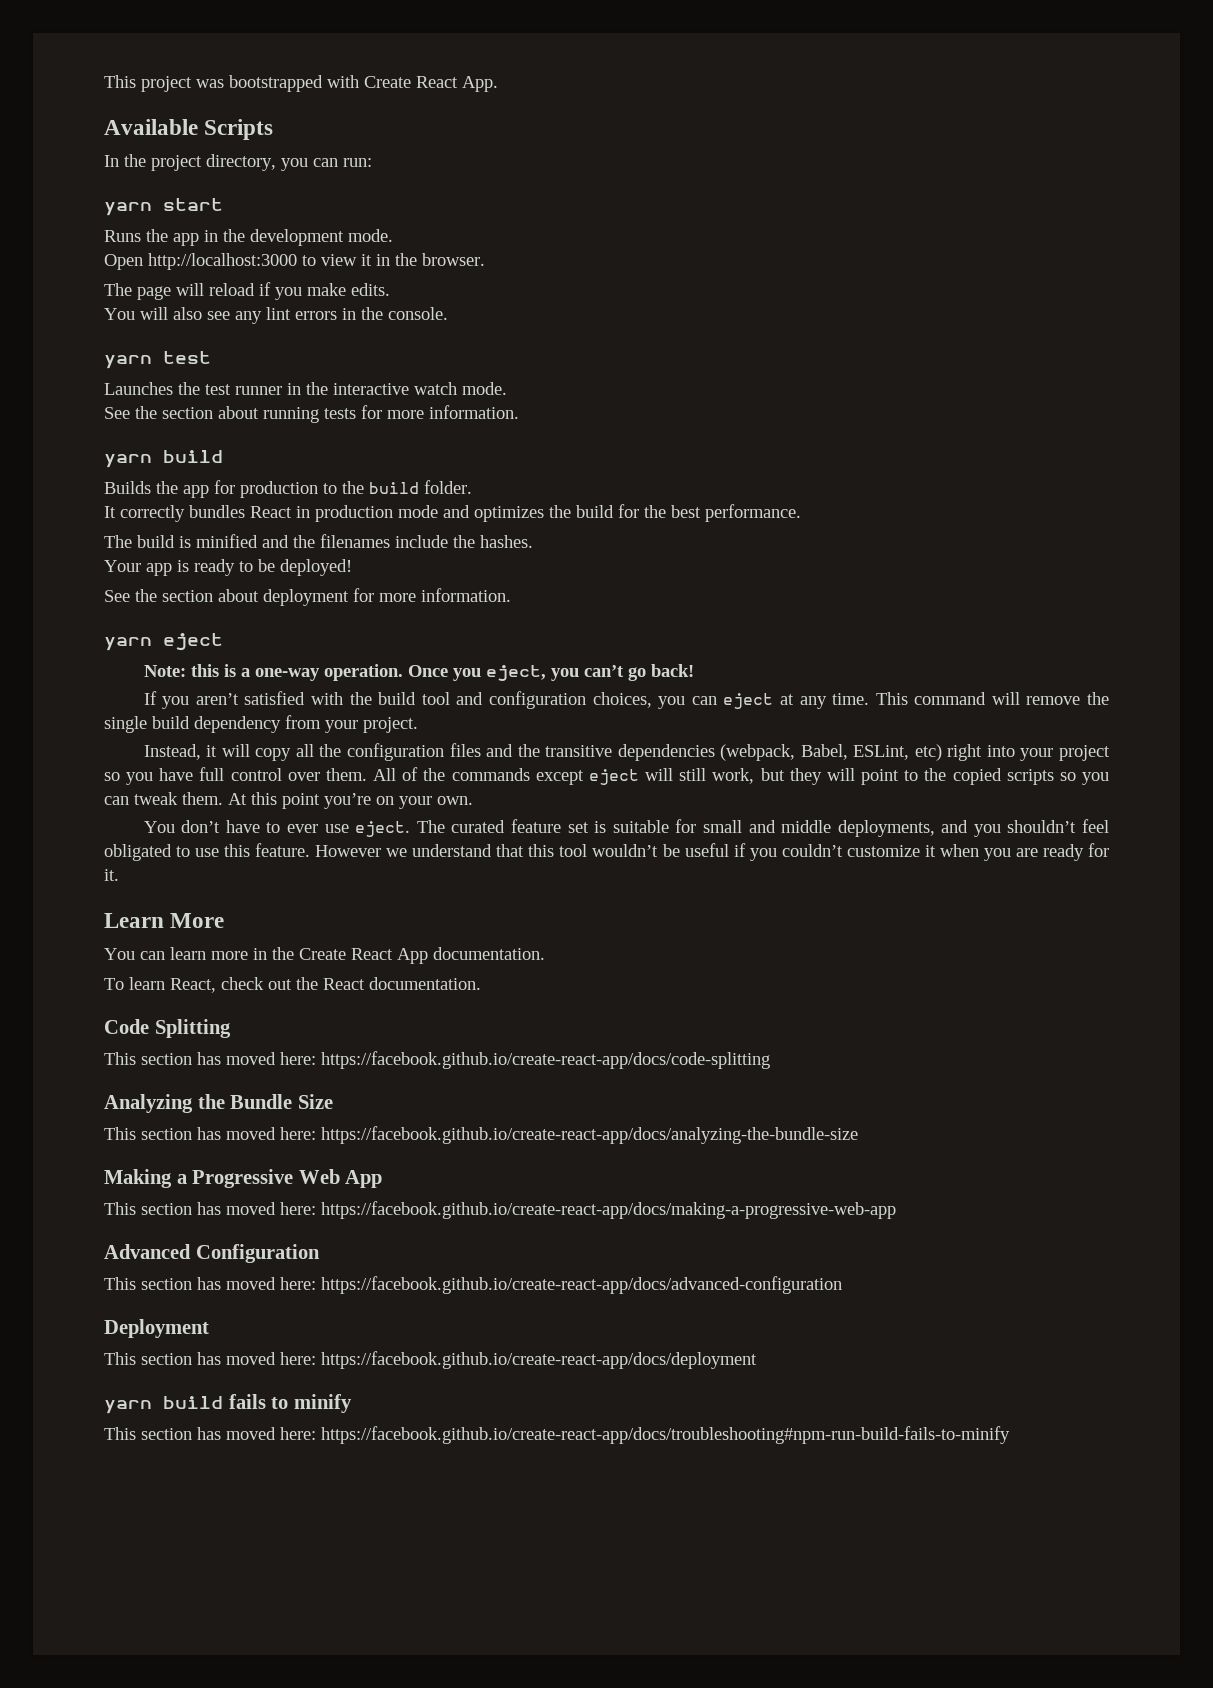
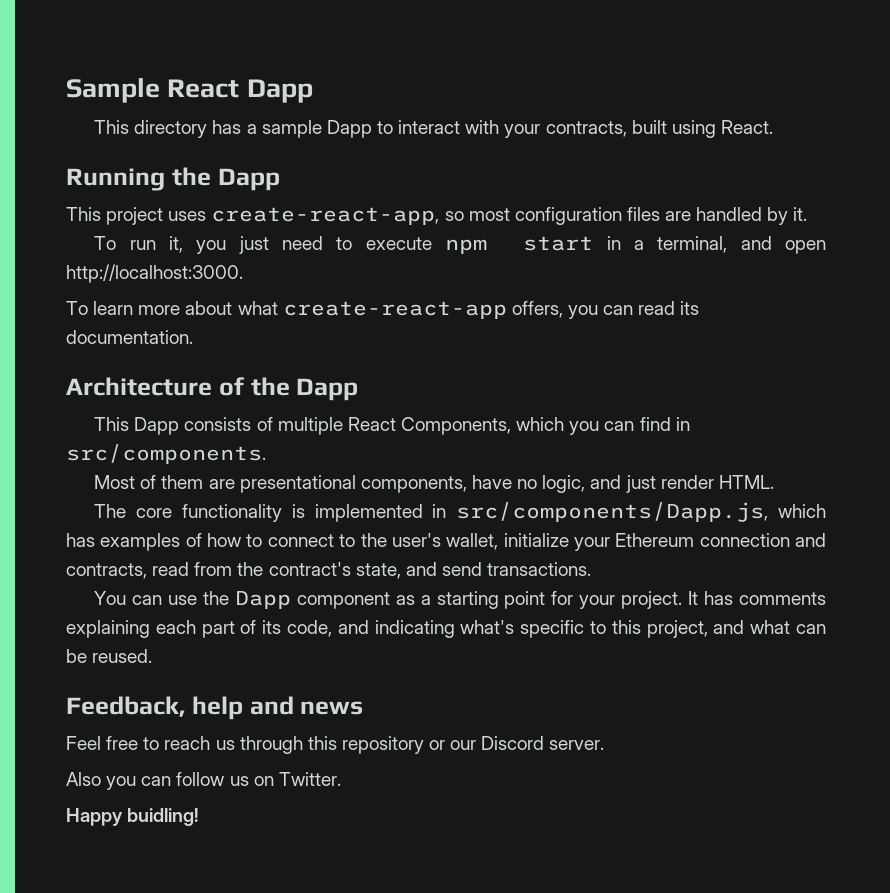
[104,75,498,92] [104,119,274,140] [104,154,372,171] [104,198,223,216] [104,229,393,246] [104,253,485,270] [104,282,390,300] [104,307,448,324] [104,351,211,369] [104,382,507,395] [104,405,519,423] [104,450,223,468] [104,480,472,498] [104,504,801,522] [104,534,533,548] [104,559,352,576] [104,588,511,606] [104,633,223,651] [143,664,694,681] [143,691,1110,709] [104,715,418,733] [143,743,1110,761] [104,767,1109,785] [104,792,473,809] [143,819,1110,837] [104,843,1110,861] [104,869,119,881] [104,913,225,928] [104,947,545,964] [104,977,481,993] [104,1019,231,1038] [104,1051,770,1069] [104,1094,333,1113] [104,1126,858,1144] [104,1169,383,1188] [104,1201,896,1219] [104,1244,320,1263] [104,1276,842,1294] [104,1319,209,1338] [104,1351,757,1369] [104,1394,352,1414] [104,1426,1010,1444] This project was bootstrapped with Create React App. // Available Scripts // In the project directory, you can run: // yarn start // Runs the app in the development mode. // Open http://localhost:3000 to view it in the browser. // The page will reload if you make edits. // You will also see any lint errors in the console. // yarn test // Launches the test runner in the interactive watch mode. // See the section about running tests for more information. // yarn build // Builds the app for production to the build folder. // It correctly bundles React in production mode and optimizes the build for the best performance. // The build is minified and the filenames include the hashes. // Your app is ready to be deployed! // See the section about deployment for more information. // yarn eject // Note: this is a one-way operation. Once you eject, you can’t go back! // If you aren’t satisfied with the build tool and configuration choices, you can eject at any time. This command will remove the single build dependency from your project. // Instead, it will copy all the configuration files and the transitive dependencies (webpack, Babel, ESLint, etc) right into your project so you have full control over them. All of the commands except eject will still work, but they will point to the copied scripts so you can tweak them. At this point you’re on your own. // You don’t have to ever use eject. The curated feature set is suitable for small and middle deployments, and you shouldn’t feel obligated to use this feature. However we understand that this tool wouldn’t be useful if you couldn’t customize it when you are ready for it. // Learn More // You can learn more in the Create React App documentation. // To learn React, check out the React documentation. // Code Splitting // This section has moved here: https://facebook.github.io/create-react-app/docs/code-splitting // Analyzing the Bundle Size // This section has moved here: https://facebook.github.io/create-react-app/docs/analyzing-the-bundle-size // Making a Progressive Web App // This section has moved here: https://facebook.github.io/create-react-app/docs/making-a-progressive-web-app // Advanced Configuration // This section has moved here: https://facebook.github.io/create-react-app/docs/advanced-configuration // Deployment // This section has moved here: https://facebook.github.io/create-react-app/docs/deployment // yarn build fails to minify // This section has moved here: https://facebook.github.io/create-react-app/docs/troubleshooting#npm-run-build-fails-to-minify -> [66,78,313,103] [94,120,773,138] [66,167,280,191] [66,207,808,225] [94,236,827,254] [66,264,243,283] [66,301,700,319] [66,330,193,344] [66,377,359,401] [94,417,690,435] [66,444,266,464] [94,475,774,493] [94,502,826,522] [66,533,826,551] [66,562,592,579] [94,591,827,609] [66,620,826,638] [66,649,153,663] [66,696,364,720] [66,736,605,754] [66,772,341,790] [66,808,200,826] Sample React Dapp // This directory has a sample Dapp to interact with your contracts, built using React. // Running the Dapp // This project uses create-react-app, so most configuration files are handled by it. // To run it, you just need to execute npm start in a terminal, and open http://localhost:3000. // To learn more about what create-react-app offers, you can read its documentation. // Architecture of the Dapp // This Dapp consists of multiple React Components, which you can find in src/components. // Most of them are presentational components, have no logic, and just render HTML. // The core functionality is implemented in src/components/Dapp.js, which has examples of how to connect to the user's wallet, initialize your Ethereum connection and contracts, read from the contract's state, and send transactions. // You can use the Dapp component as a starting point for your project. It has comments explaining each part of its code, and indicating what's specific to this project, and what can be reused. // Feedback, help and news // Feel free to reach us through this repository or our Discord server. // Also you can follow us on Twitter. // Happy buidling!

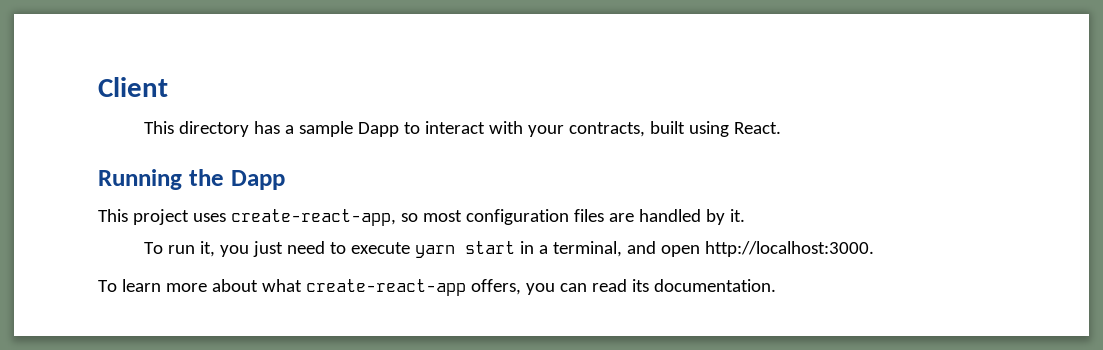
[66,78,313,103] Sample React Dapp -> [98,77,168,97] Client
[444,239,487,254] npm -> [415,245,456,258] yarn
[66,377,359,401] [94,417,690,435] [66,444,266,464] [94,475,774,493] [94,502,826,522] [66,533,826,551] [66,562,592,579] [94,591,827,609] [66,620,826,638] [66,649,153,663] [66,696,364,720] [66,736,605,754] [66,772,341,790] [66,808,200,826] // Architecture of the Dapp // This Dapp consists of multiple React Components, which you can find in src/components. // Most of them are presentational components, have no logic, and just render HTML. // The core functionality is implemented in src/components/Dapp.js, which has examples of how to connect to the user's wallet, initialize your Ethereum connection and contracts, read from the contract's state, and send transactions. // You can use the Dapp component as a starting point for your project. It has comments explaining each part of its code, and indicating what's specific to this project, and what can be reused. // Feedback, help and news // Feel free to reach us through this repository or our Discord server. // Also you can follow us on Twitter. // Happy buidling! -> (776, 285) none

